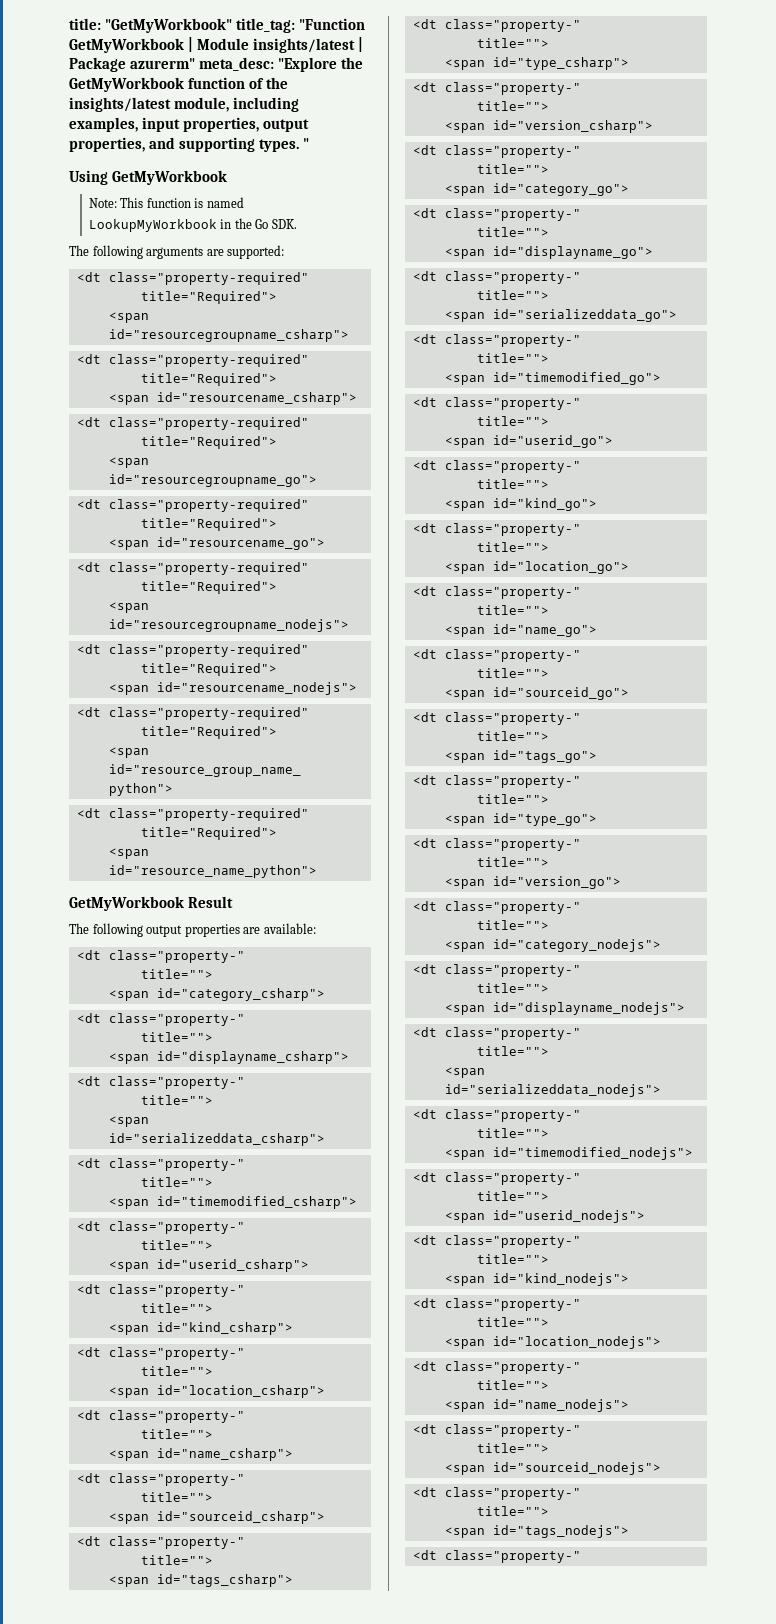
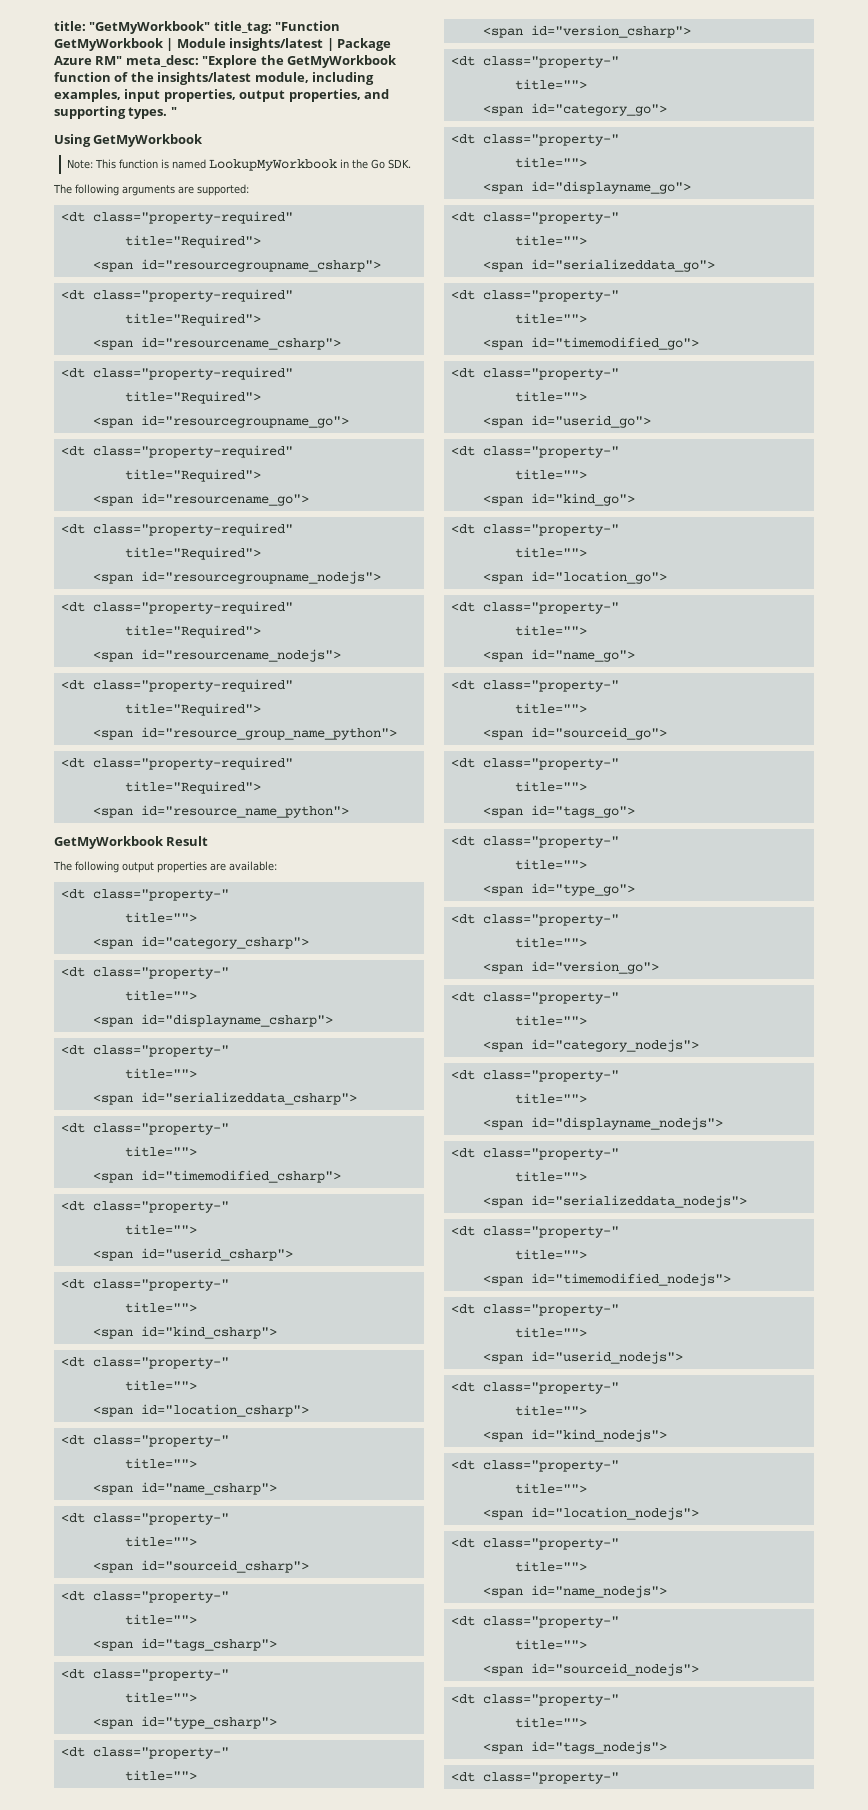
[130,58,196,69] azurerm" -> [54,56,123,65] Azure RM"

